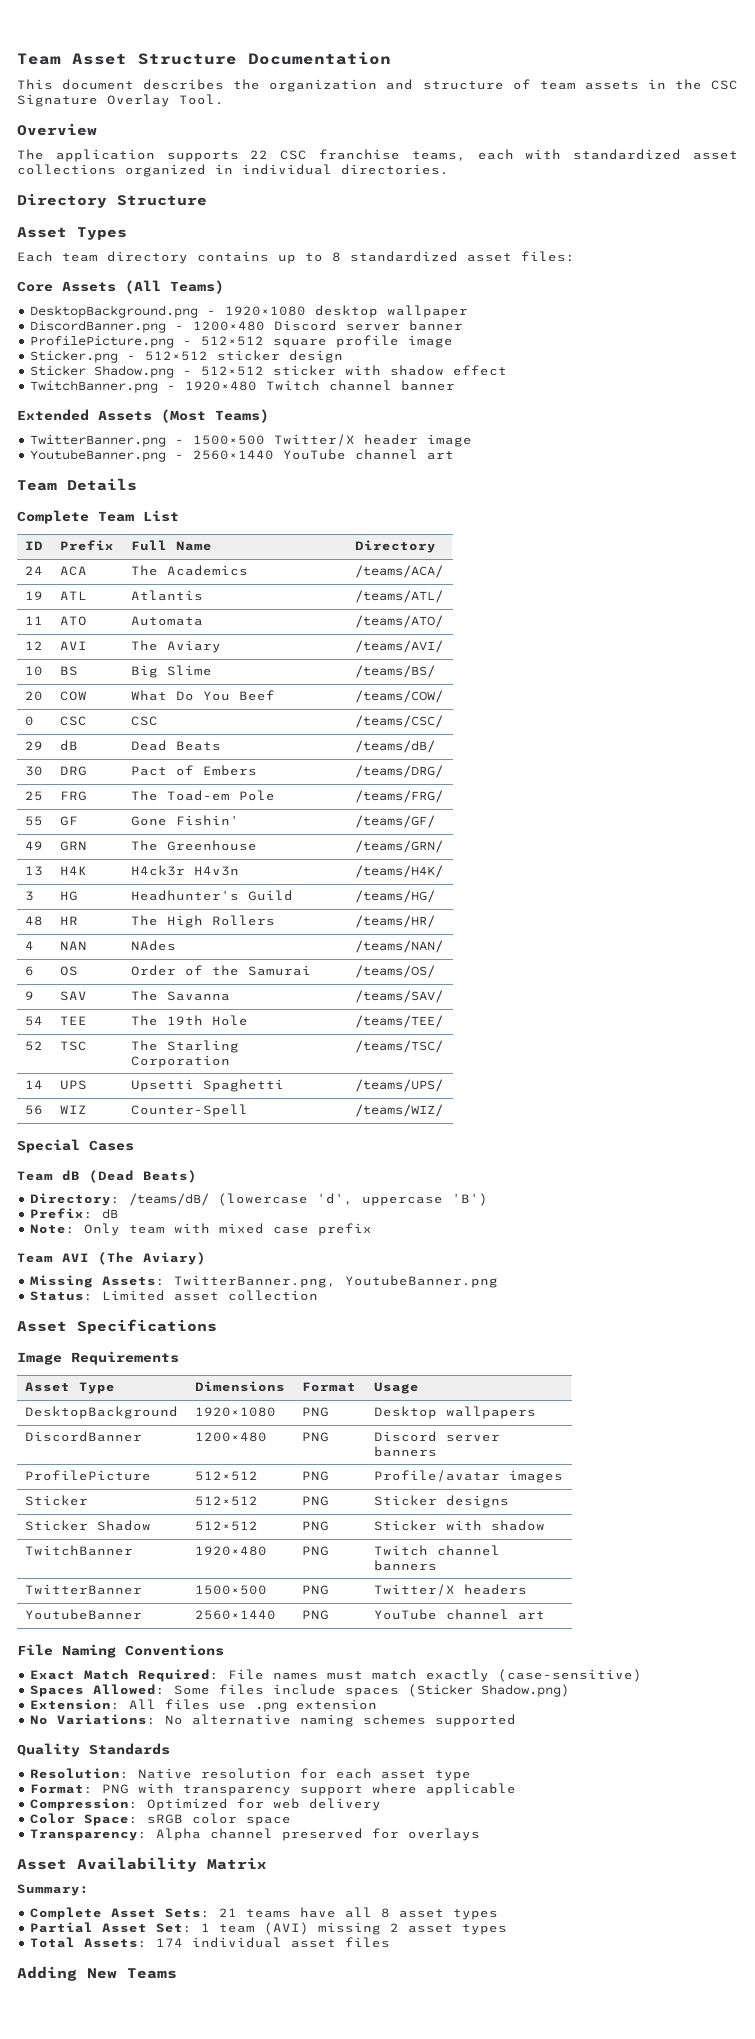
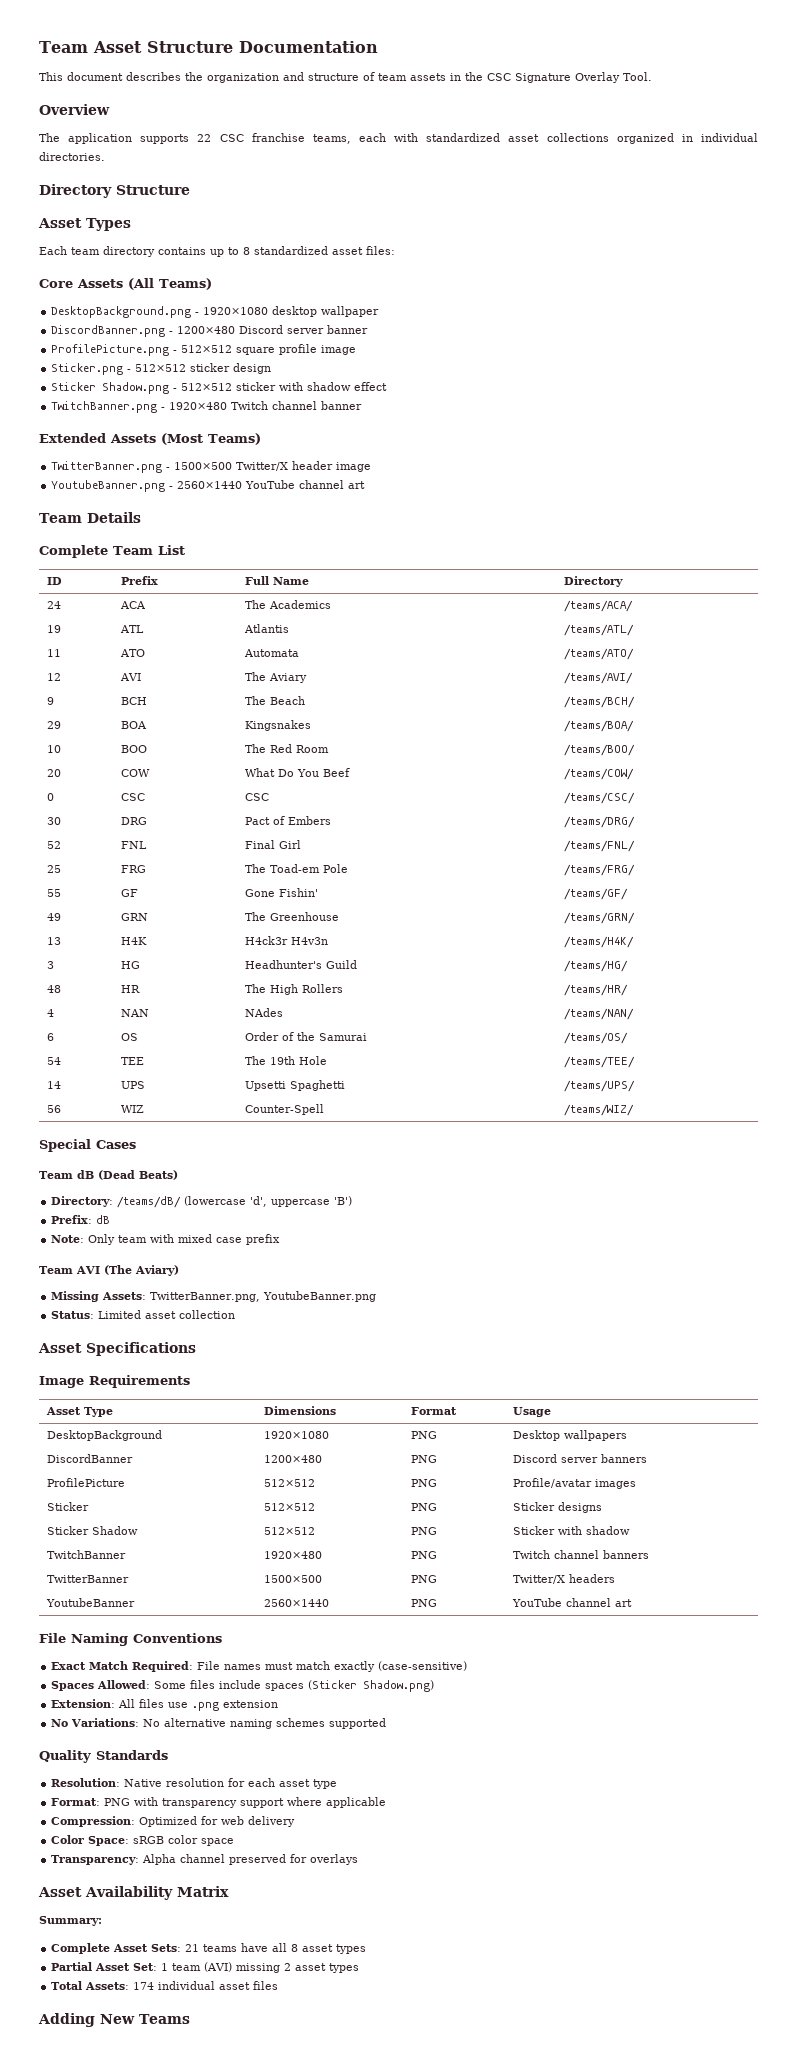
[25,666,44,676] [60,666,79,676] [131,665,213,678] [355,665,436,678] 10 | BS | Big Slime | /teams/BS/ -> [47,697,55,705] [121,697,148,705] [245,696,306,705] [564,696,636,708] [47,721,62,729] [121,721,148,729] [245,720,312,731] [564,720,635,732] [47,745,62,753] [121,745,148,753] [245,744,330,753] [564,744,636,756] 9 | BCH | The Beach | /teams/BCH/ // 29 | BOA | Kingsnakes | /teams/BOA/ // 10 | BOO | The Red Room | /teams/BOO/
[25,741,44,750] [60,740,79,751] [131,740,222,751] [355,740,436,753] // 29 | dB | Dead Beats | /teams/dB/ -> (636, 798) none
(444, 771) none -> [47,841,62,849] [121,841,148,849] [245,840,302,849] [564,840,636,852] // 52 | FNL | Final Girl | /teams/FNL/
[25,991,35,1000] [60,991,88,1001] [131,990,231,1001] [355,990,444,1003] // 9 | SAV | The Savanna | /teams/SAV/ -> (629, 1038) none
[25,1041,44,1051] [60,1041,88,1051] [131,1040,240,1053] [131,1055,231,1068] [355,1040,444,1053] // 52 | TSC | The Starling Corporation | /teams/TSC/ -> (636, 1062) none

